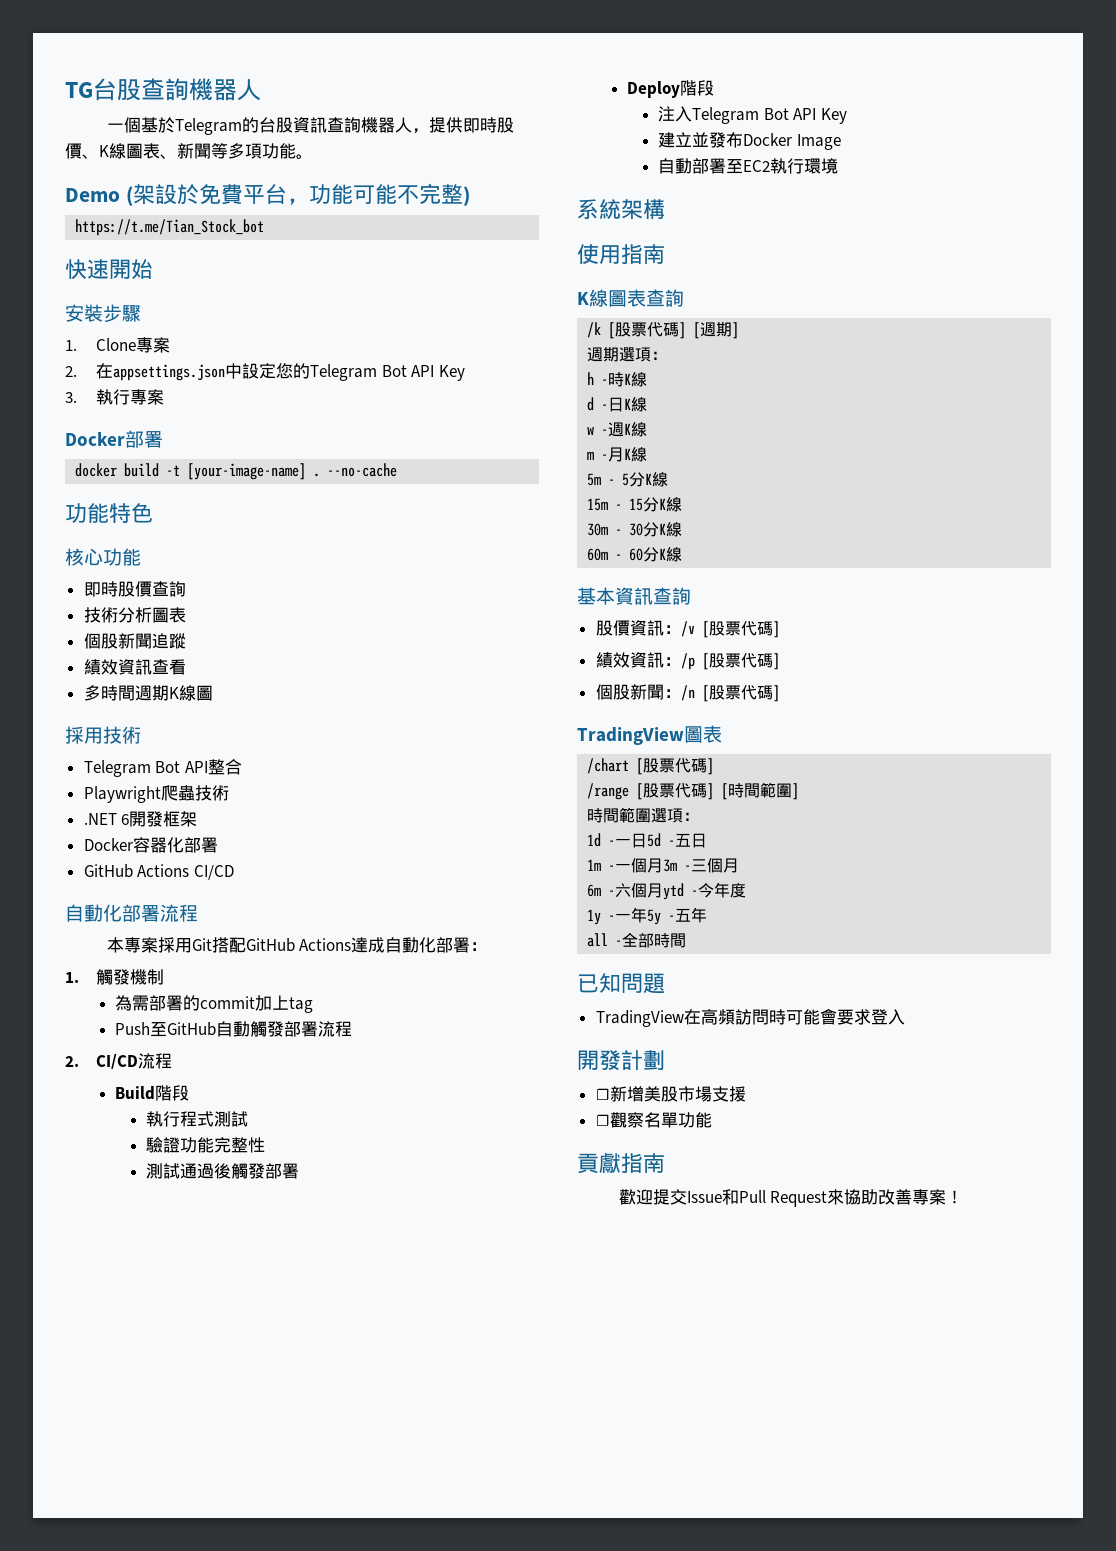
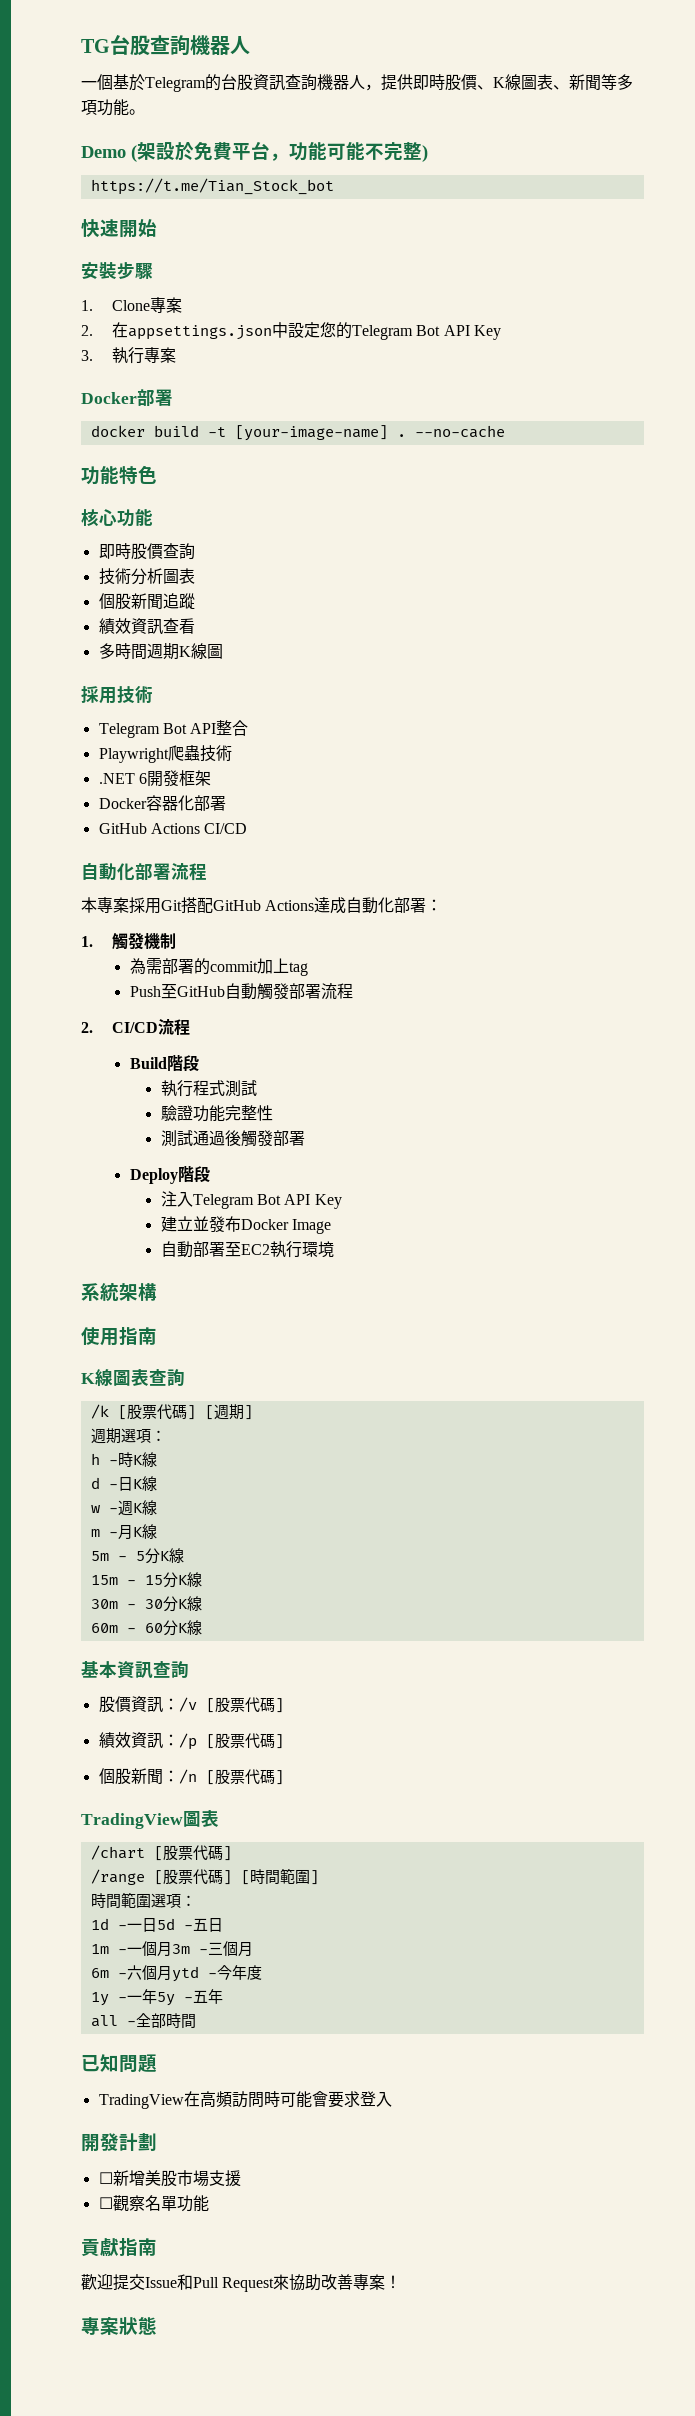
(964, 1197) none -> [81,2316,157,2335] // 專案狀態

